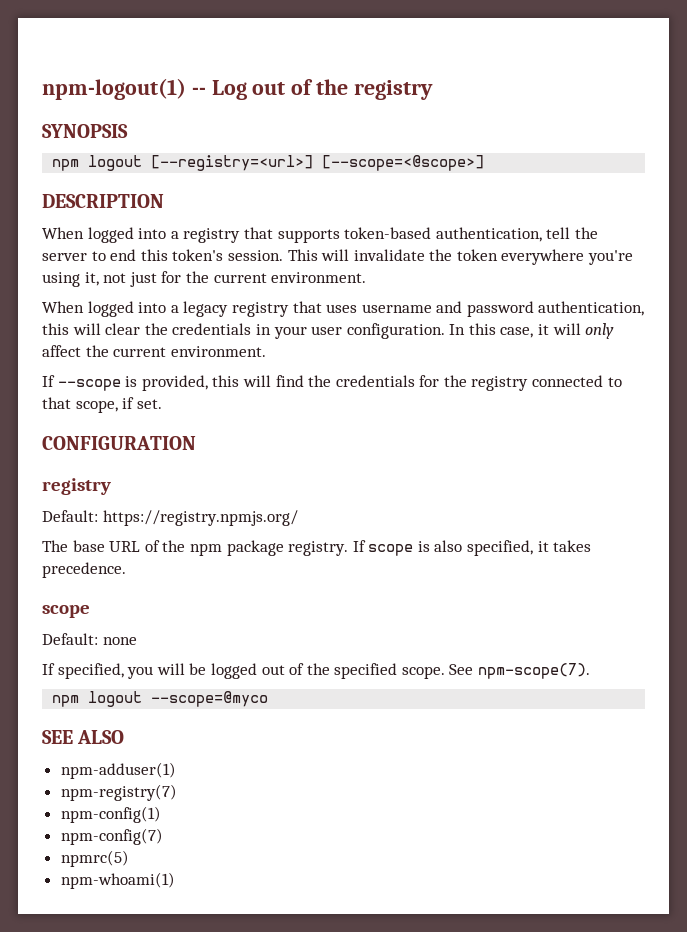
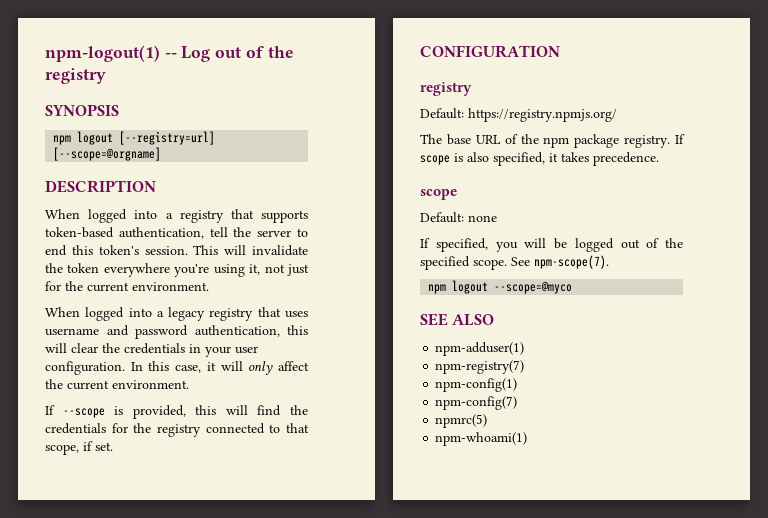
[151,155,485,171] [--registry=<url>] [--scope=<@scope>] -> [119,131,216,145] [53,147,162,161] [--registry=url] [--scope=@orgname]

